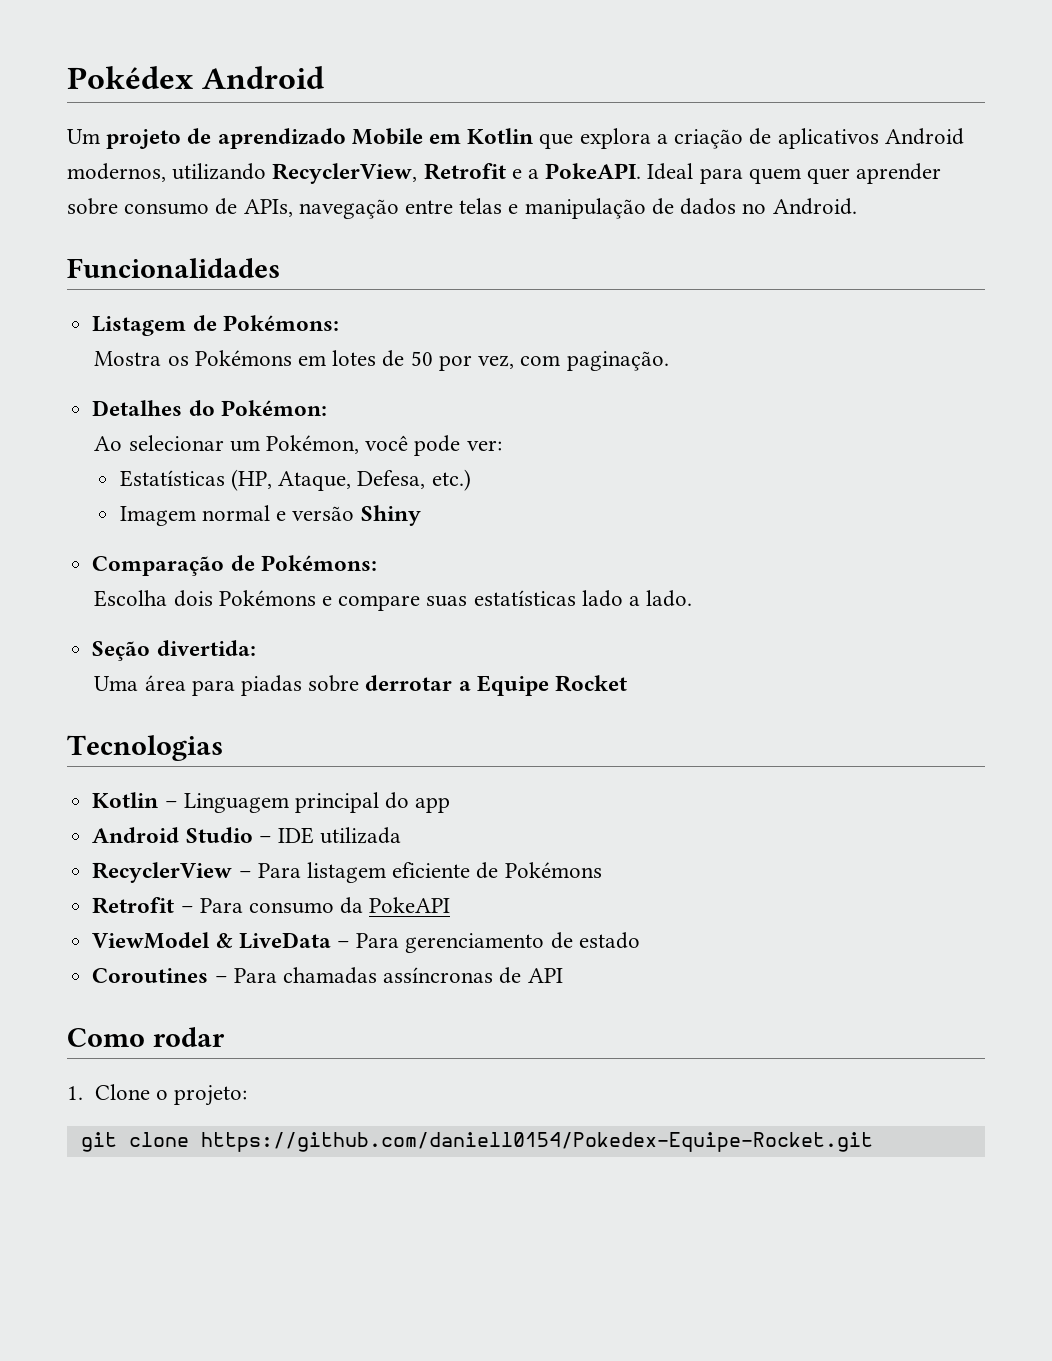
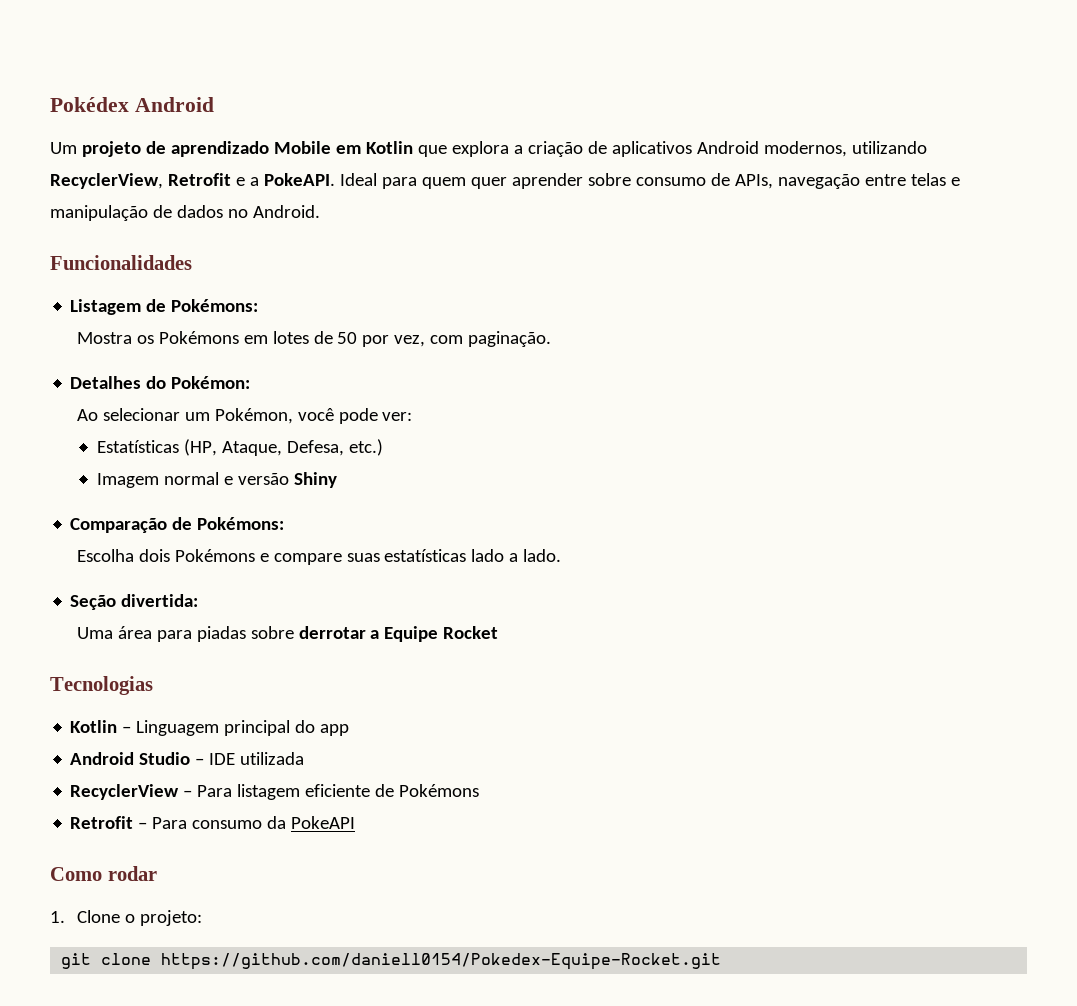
[92,932,640,953] [92,967,563,984] // ViewModel & LiveData – Para gerenciamento de estado // Coroutines – Para chamadas assíncronas de API -> (356, 822) none

